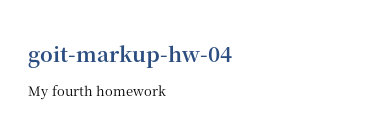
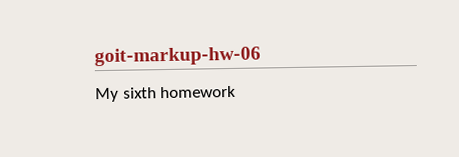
[28,45,232,68] goit-markup-hw-04 -> [94,46,261,67] goit-markup-hw-06
[51,85,93,96] fourth -> [122,87,157,99] sixth

